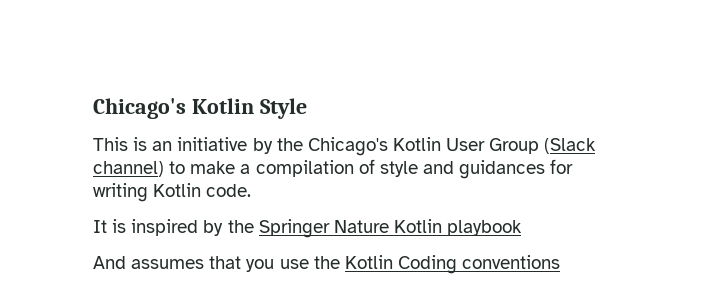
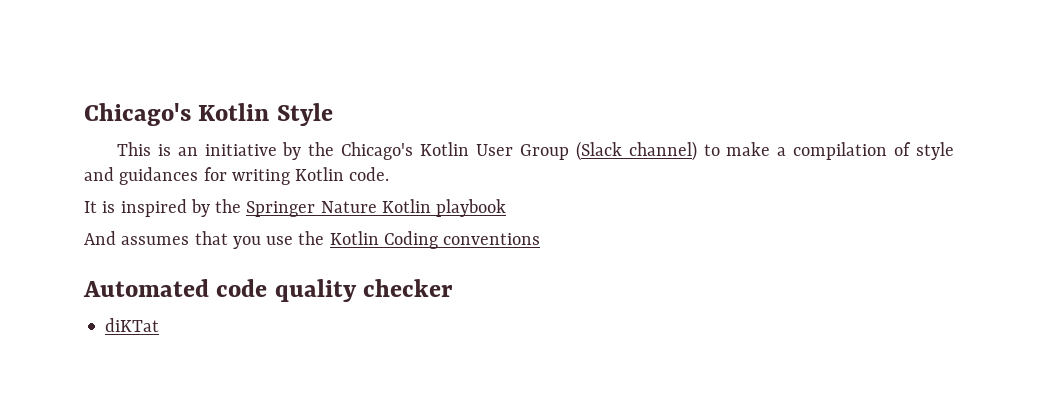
(561, 262) none -> [83,279,454,302] [105,318,160,332] // Automated code quality checker // diKTat

